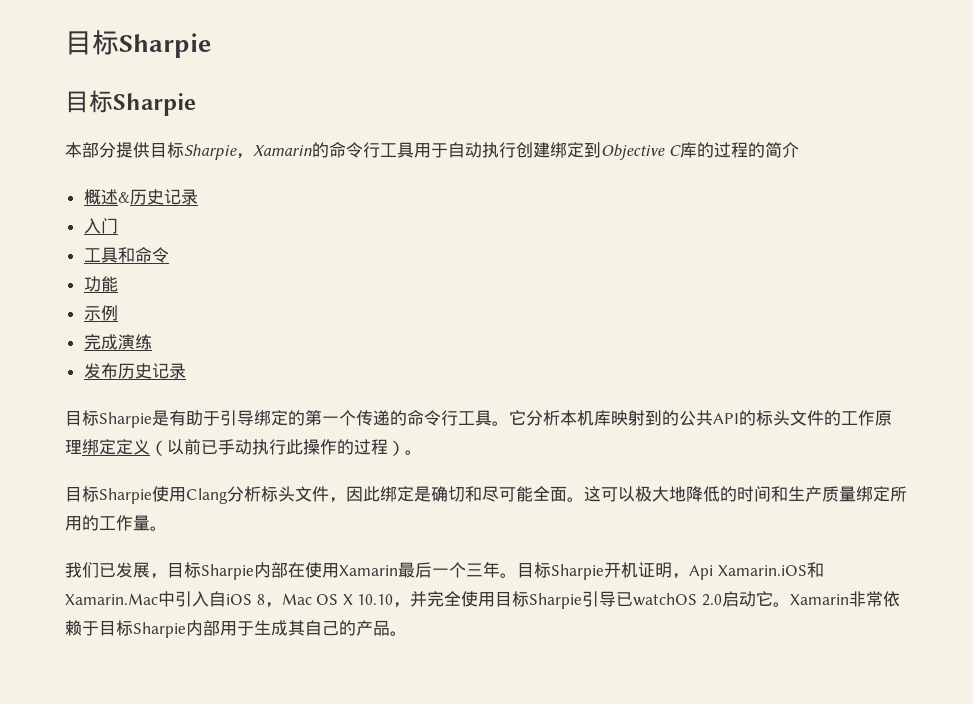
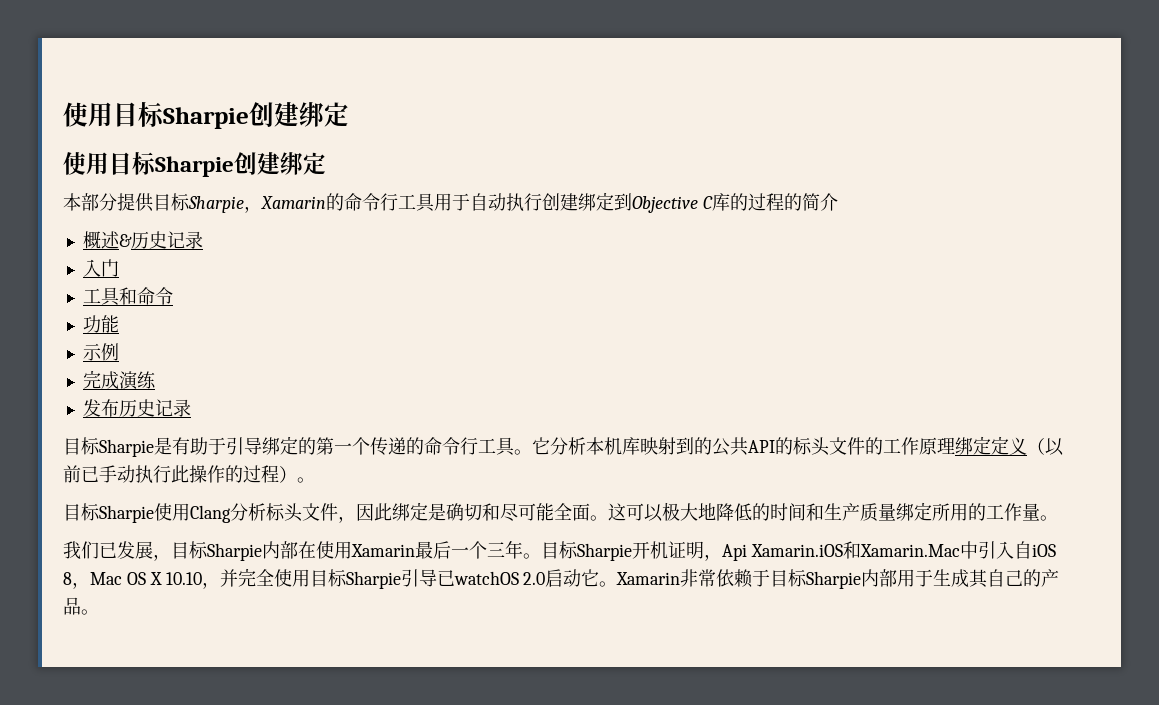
[65,30,211,58] [65,90,196,116] 目标Sharpie // 目标Sharpie -> [63,102,349,129] [63,152,326,177] 使用目标Sharpie创建绑定 // 使用目标Sharpie创建绑定

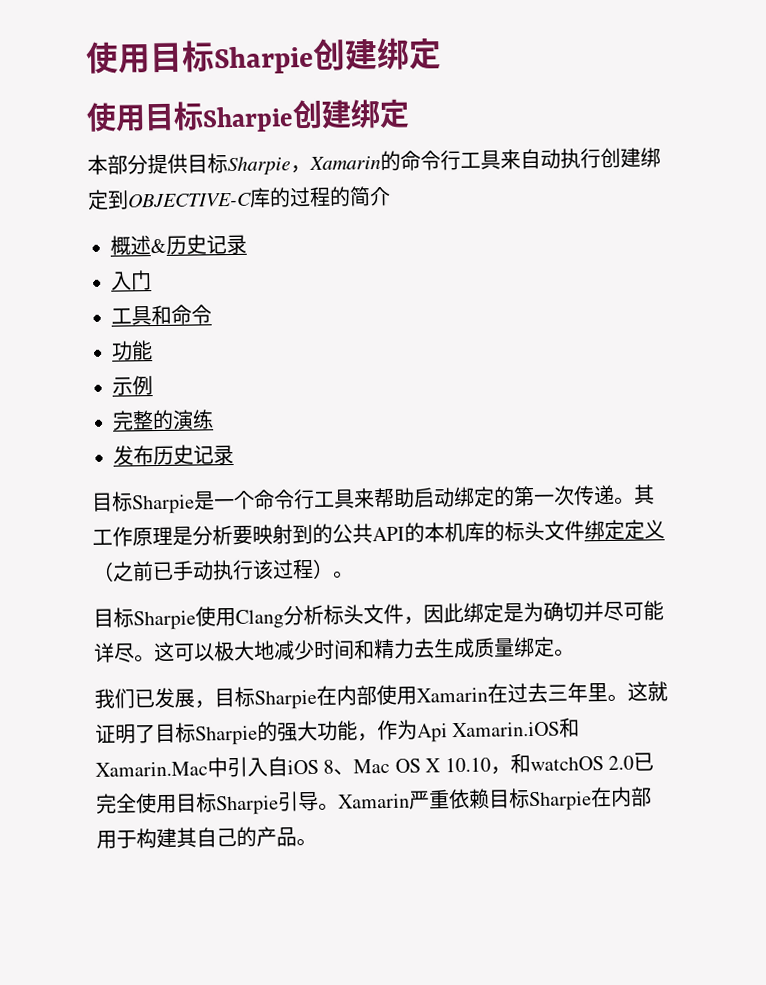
[434,193,470,211] 用于 -> [500,149,521,170] 来
[632,196,713,213] Objective C -> [127,191,252,208] OBJECTIVE-C
[100,371,119,389] 成 -> [132,409,174,431] 整的
[172,436,640,456] 有助于引导绑定的第一个传递的命令行工具。它分析本机库 -> [214,484,655,511] [92,525,253,547] 一个命令行工具来帮助启动绑定的第一次传递。其工作原理是分析要
[793,437,955,456] 标头文件的工作原理 -> [424,520,585,543] 本机库的标头文件
[1045,438,1064,456] 以 -> [112,561,134,582] 之
[171,465,243,483] 此操作的 -> [252,559,274,580] 该
[446,502,1040,522] 确切和尽可能全面。这可以极大地降低的时间和生产质量绑定所用的工作量 -> [523,600,664,623] [93,636,555,663] 为确切并尽可能详尽。这可以极大地减少时间和精力去生成质量绑定
[262,541,316,559] 内部在 -> [316,685,377,706] 在内部
[415,540,722,561] 最后一个三年。目标Sharpie开机证明， -> [487,681,668,704] [95,719,418,746] 在过去三年里。这就证明了目标Sharpie的强大功能，作为
[72,582,90,589] ， -> [333,768,355,775] 、
[219,569,238,587] 并 -> [509,752,654,774] 和watchOS 2.0已
[436,569,862,589] 已watchOS 2.0启动它。Xamarin非常依赖于目标Sharpie -> [318,786,612,812] 。Xamarin严重依赖目标Sharpie在
[933,569,970,587] 生成 -> [136,827,177,849] 构建

